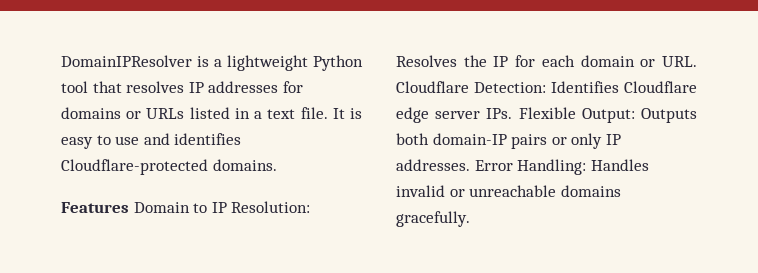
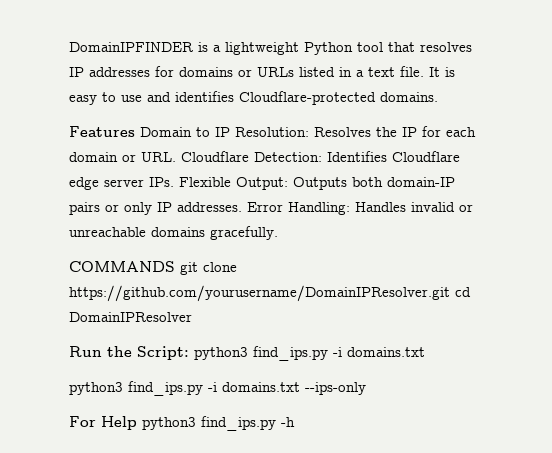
[61,55,192,67] DomainIPResolver -> [69,42,193,52] DomainIPFINDER
(470, 219) none -> [69,261,237,275] [69,285,471,302] [69,312,192,322] [69,346,425,361] [69,381,366,396] [69,416,295,431] // COMMANDS git clone https://github.com/yourusername/DomainIPResolver.git cd DomainIPResolver // Run the Script: python3 find_ips.py -i domains.txt // python3 find_ips.py -i domains.txt --ips-only // For Help python3 find_ips.py -h

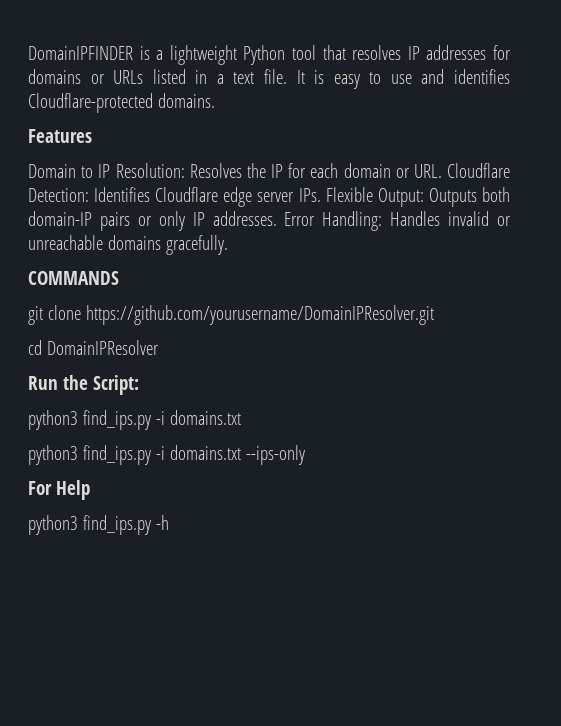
(135, 131) none -> (92, 136) //
(175, 266) none -> (119, 278) //
(450, 293) none -> (434, 315) //
(189, 353) none -> (139, 385) //
(137, 423) none -> (90, 490) //

